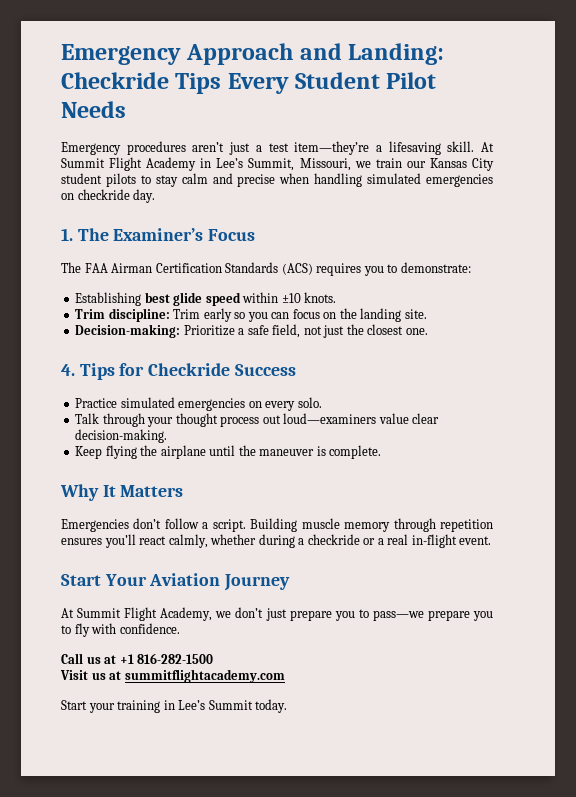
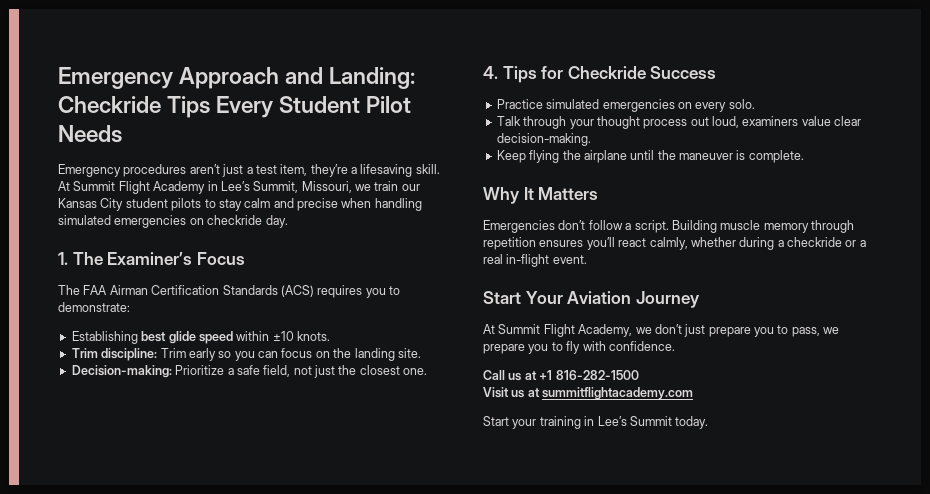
[294,141,370,155] item—they’re -> [280,164,348,177] item, they’re
[283,413,377,424] loud—examiners -> [712,116,799,128] loud, examiners
[372,610,424,621] pass—we -> [791,327,840,337] pass, we

